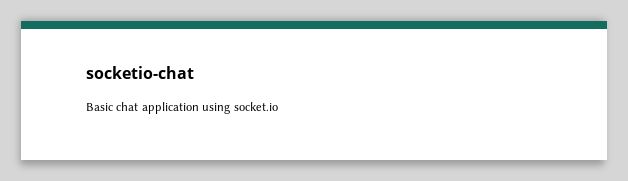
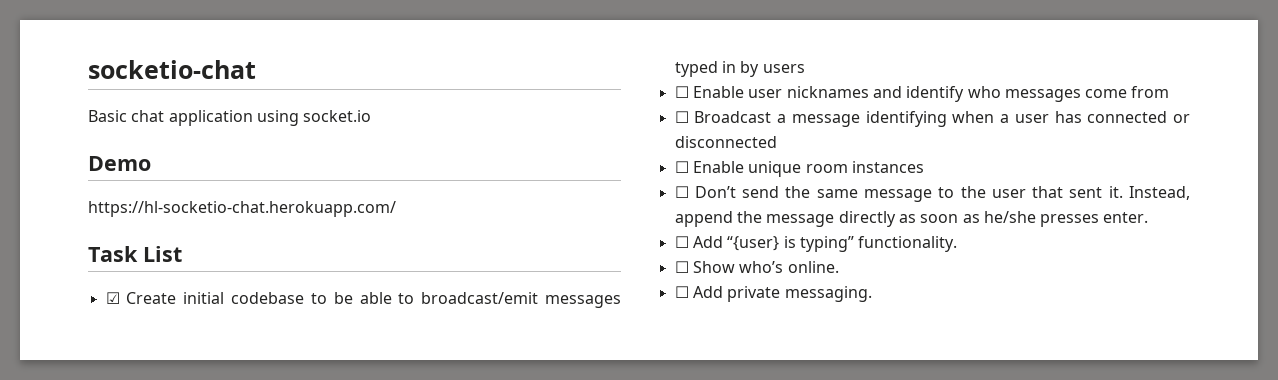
(278, 106) none -> [88,156,151,171] [88,201,396,217] [88,246,182,262] [105,292,621,308] [674,61,805,77] [674,86,1170,102] [674,111,1190,127] [674,136,777,148] [674,161,924,177] [674,186,1191,202] [674,211,1149,227] [674,236,958,252] [674,261,839,273] [674,286,872,302] // Demo // https://hl-socketio-chat.herokuapp.com/ // Task List // ☑ Create initial codebase to be able to broadcast/emit messages typed in by users // ☐ Enable user nicknames and identify who messages come from // ☐ Broadcast a message identifying when a user has connected or disconnected // ☐ Enable unique room instances // ☐ Don’t send the same message to the user that sent it. Instead, append the message directly as soon as he/she presses enter. // ☐ Add “{user} is typing” functionality. // ☐ Show who’s online. // ☐ Add private messaging.

